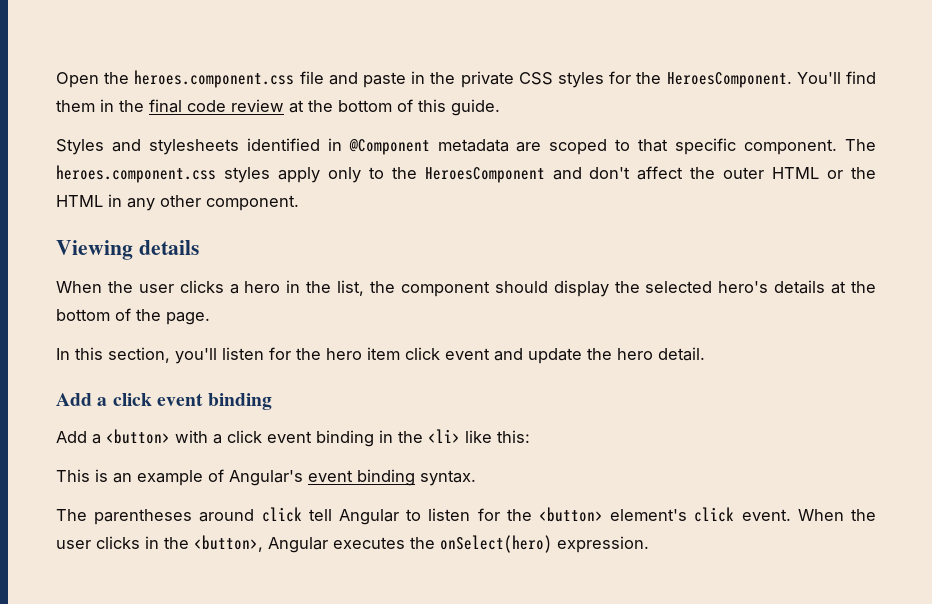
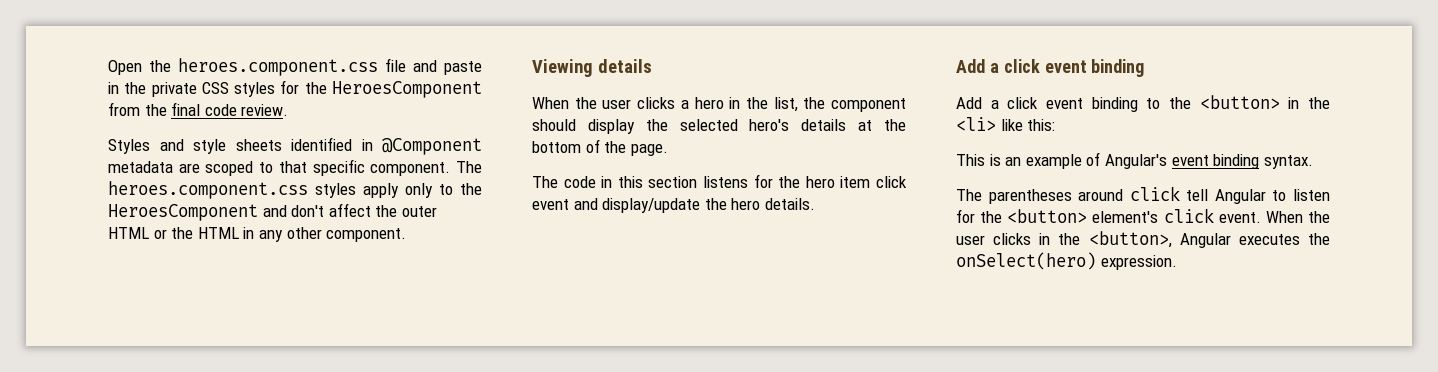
[666,71,877,88] [56,99,500,116] HeroesComponent. You'll find them in the final code review at the bottom of this guide. -> [332,81,482,98] [108,102,289,116] HeroesComponent from the final code review.
[148,139,239,155] stylesheets -> [193,139,282,154] style sheets
[56,347,264,364] In this section, you'll listen -> [532,176,748,188] The code in this section listens
[528,347,705,364] update the hero detail. -> [602,198,815,213] display/update the hero details.
[106,429,374,447] <button> with a click event binding -> [1007,95,1280,112] click event binding to the <button>

